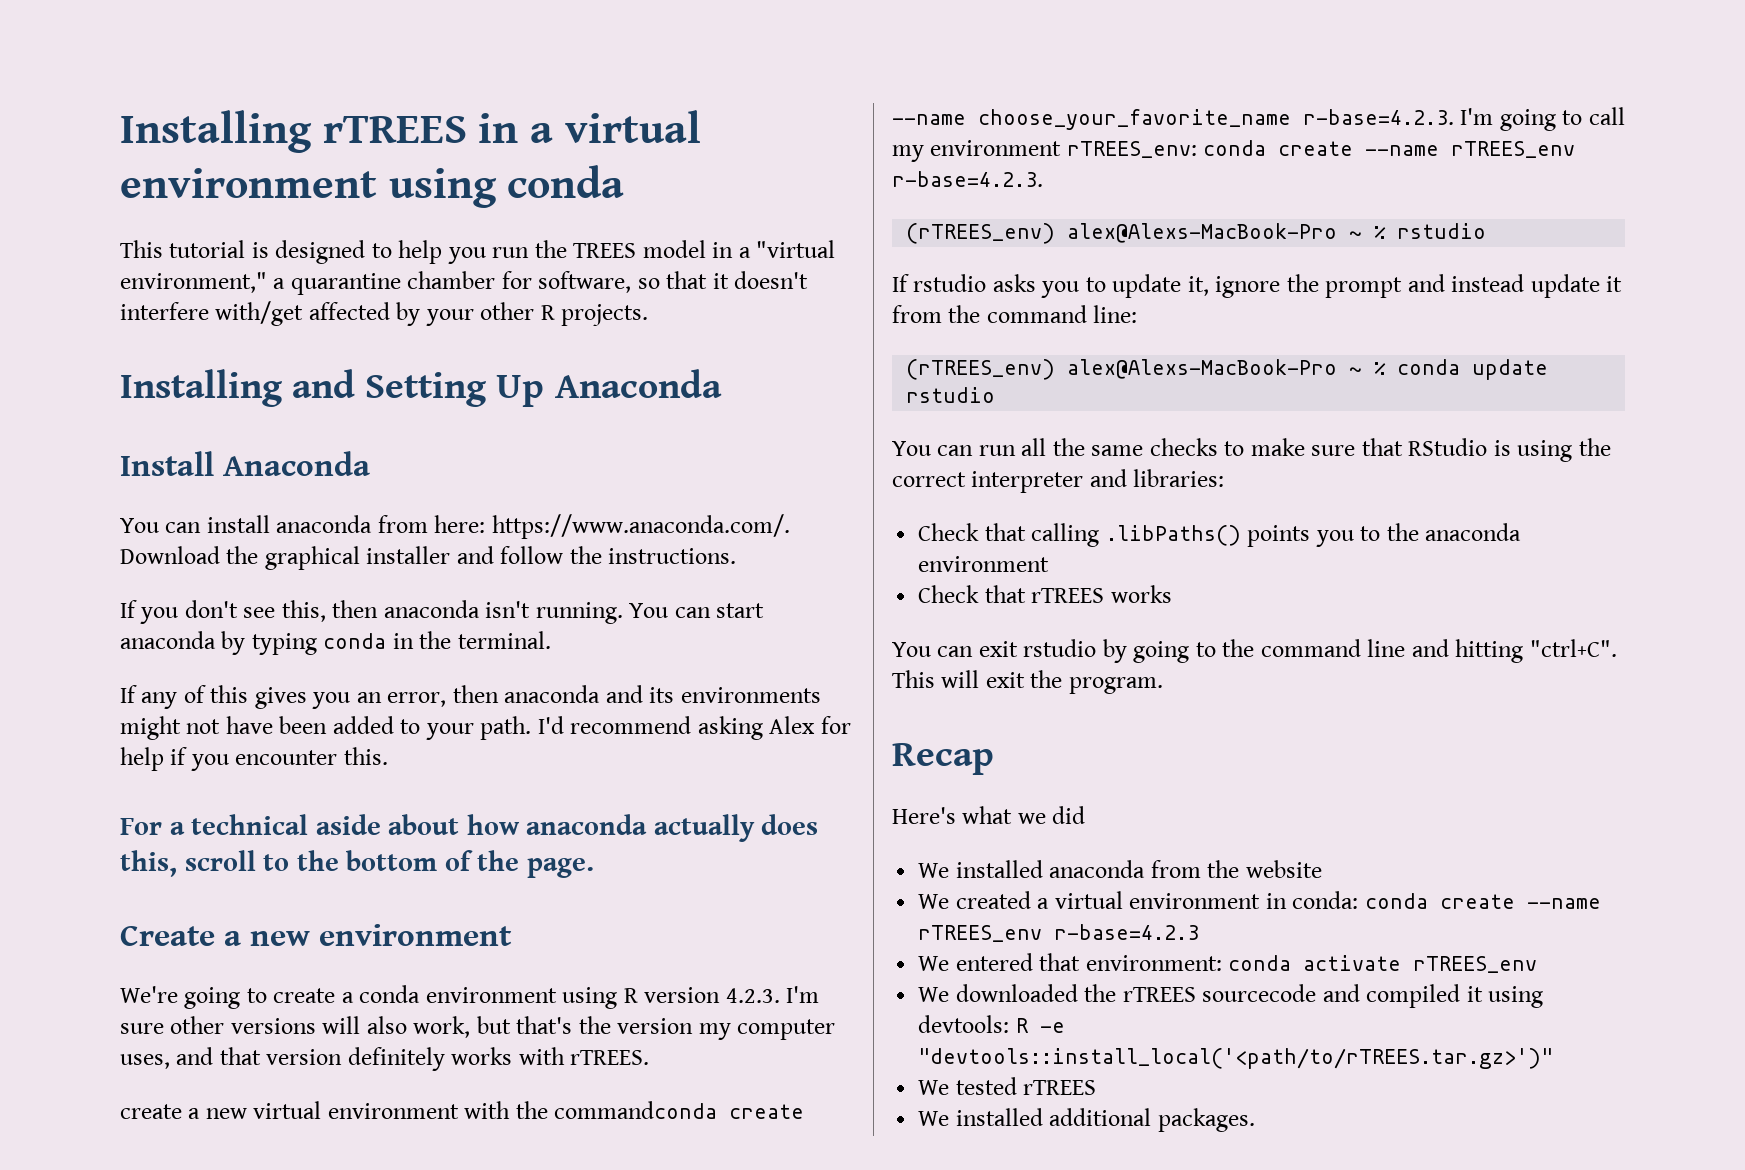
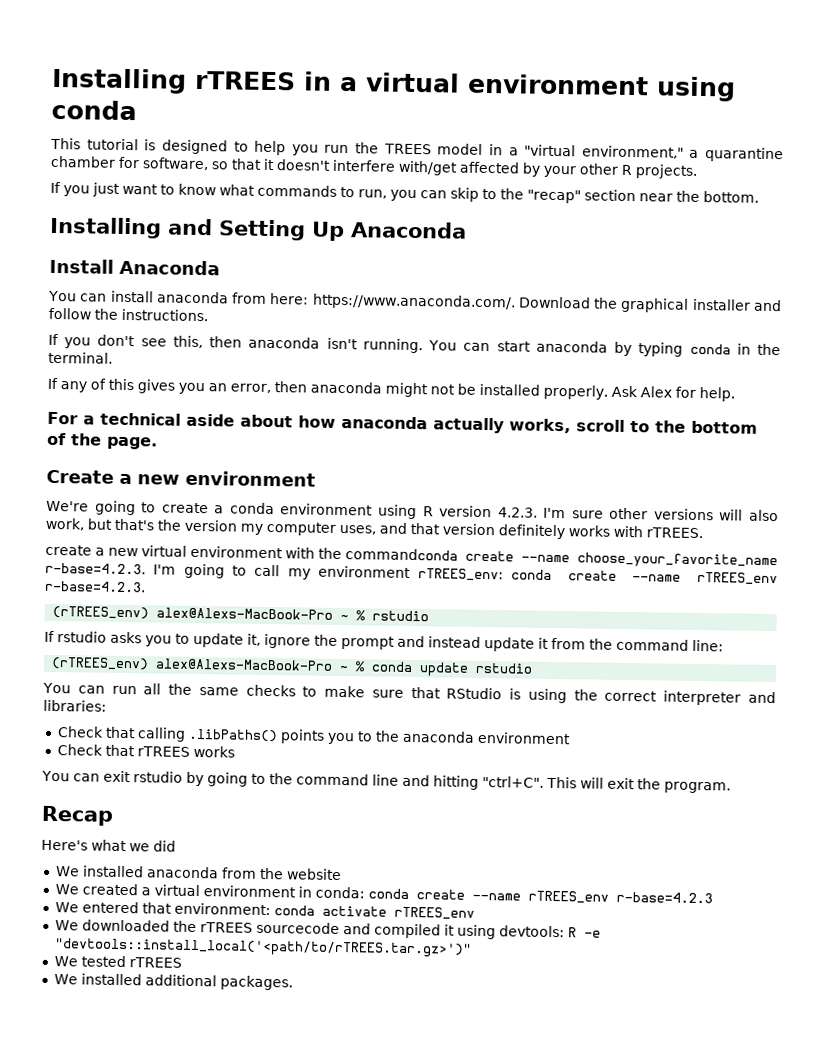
(649, 315) none -> [50,181,759,204] // If you just want to know what commands to run, you can skip to the "recap" section near the bottom.
[605,685,821,703] [120,716,851,740] [120,747,388,771] and its environments might not have been added to your path. I'd recommend asking Alex for help if you encounter this. -> [385,382,735,402] might not be installed properly. Ask Alex for help.
[761,814,819,835] [120,850,177,877] does this, -> [509,418,571,434] works,

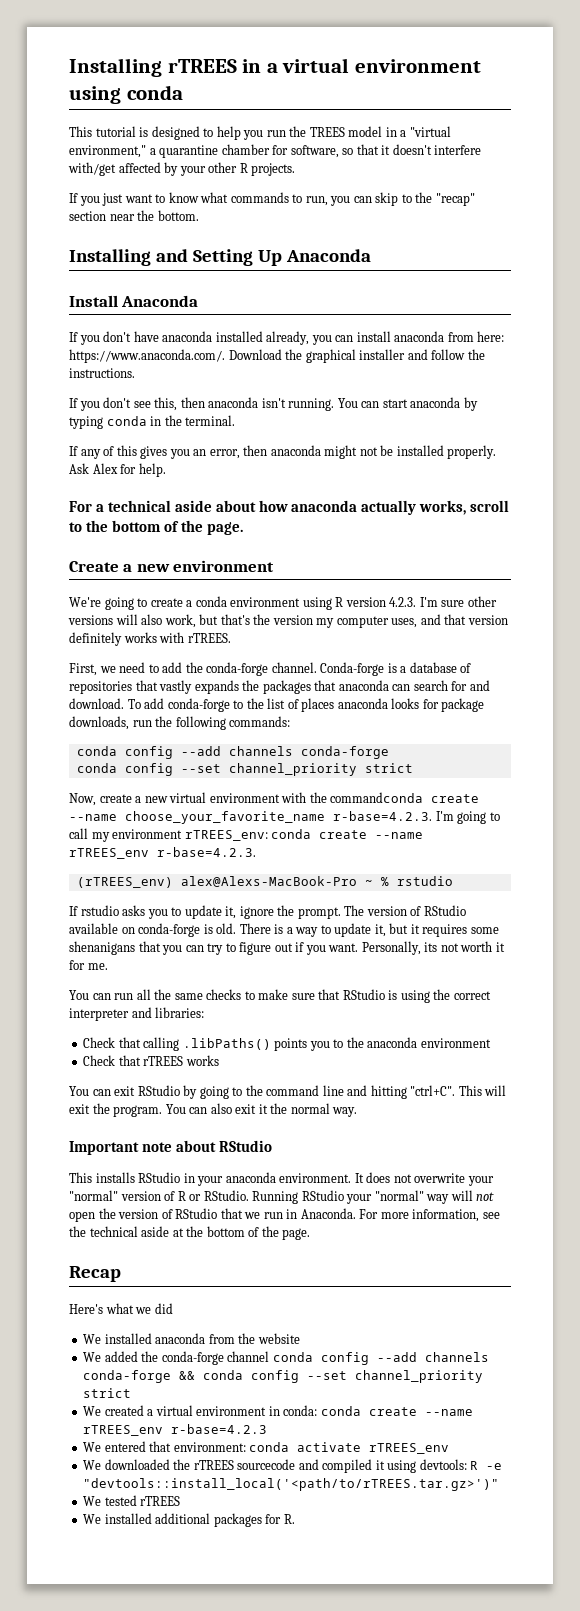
[48,290,77,302] You -> [69,331,332,345] If you don't have anaconda installed already, you
(703, 533) none -> [69,662,472,676] [69,680,490,694] [69,698,485,712] [69,716,291,730] [76,746,389,759] [76,763,413,776] [69,793,96,806] First, we need to add the conda-forge channel. Conda-forge is a database of repositories that vastly expands the packages that anaconda can search for and download. To add conda-forge to the list of places anaconda looks for package downloads, run the following commands: // conda config --add channels conda-forge // conda config --set channel_priority strict // Now,
[341,635,724,652] [51,656,534,677] prompt and instead update it from the command line: // (rTREES_env) alex@Alexs-MacBook-Pro ~ % conda update rstudio -> [297,905,466,919] [69,923,499,937] [69,941,505,955] [69,960,108,970] prompt. The version of RStudio available on conda-forge is old. There is a way to update it, but it requires some shenanigans that you can try to figure out if you want. Personally, its not worth it for me.
[132,771,183,783] rstudio -> [137,1085,180,1096] RStudio
(731, 787) none -> [165,1103,358,1117] [69,1140,272,1155] [69,1172,494,1186] [69,1190,495,1204] [69,1208,500,1222] [69,1226,311,1240] You can also exit it the normal way. // Important note about RStudio // This installs RStudio in your anaconda environment. It does not overwrite your "normal" version of R or RStudio. Running RStudio your "normal" way will not open the version of RStudio that we run in Anaconda. For more information, see the technical aside at the bottom of the page.
(342, 874) none -> [83,1351,489,1365] [83,1370,484,1383] [83,1388,132,1398] // We added the conda-forge channel conda config --add channels conda-forge && conda config --set channel_priority strict
[219,975,293,991] packages. -> [213,1513,295,1527] packages for R.

